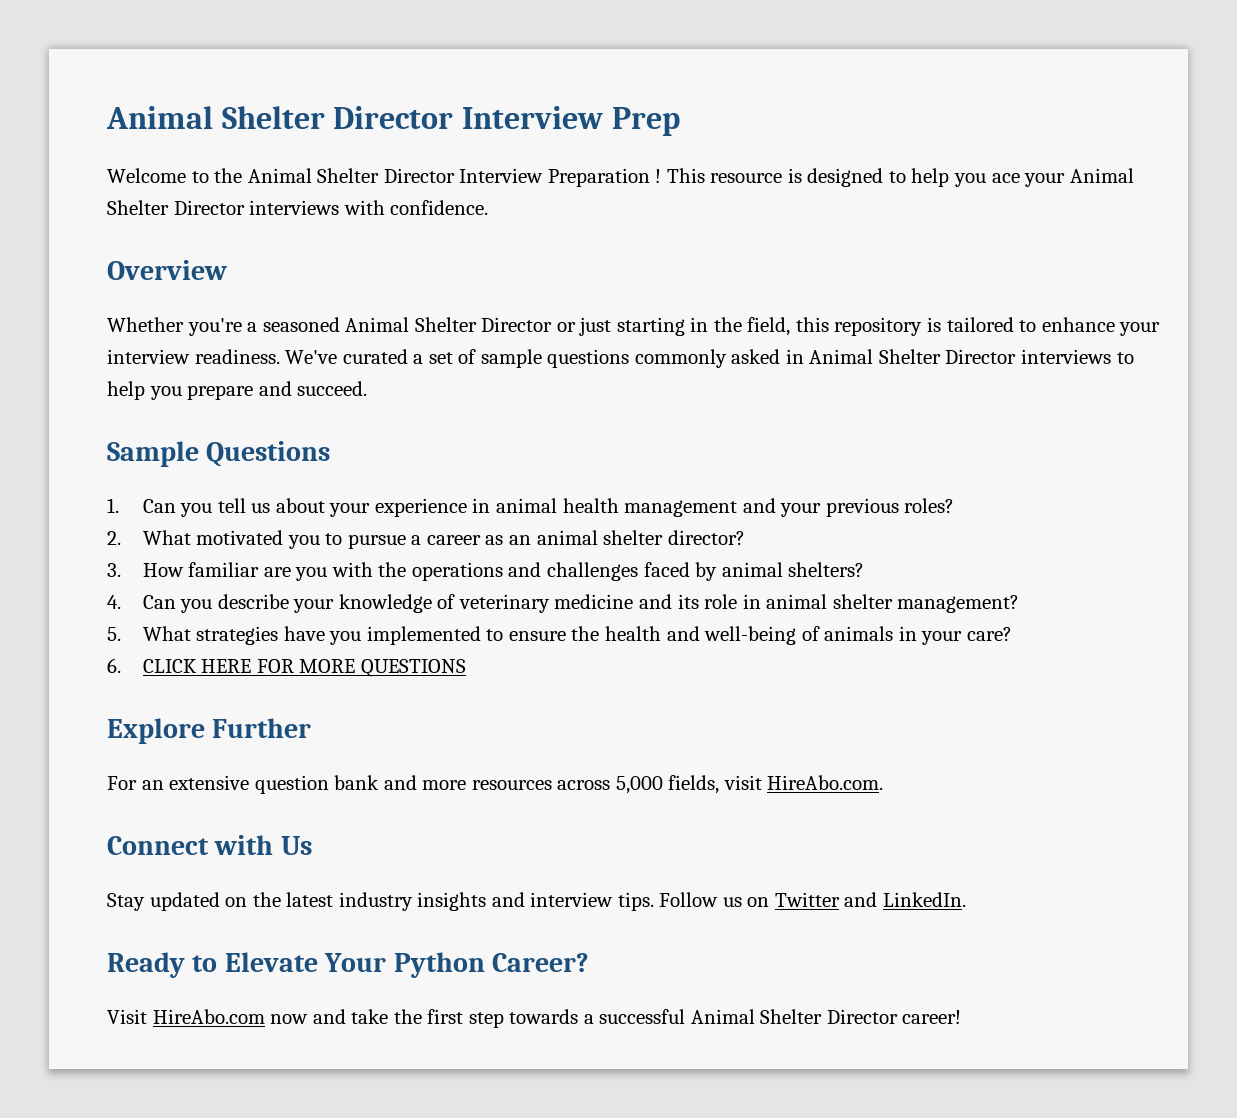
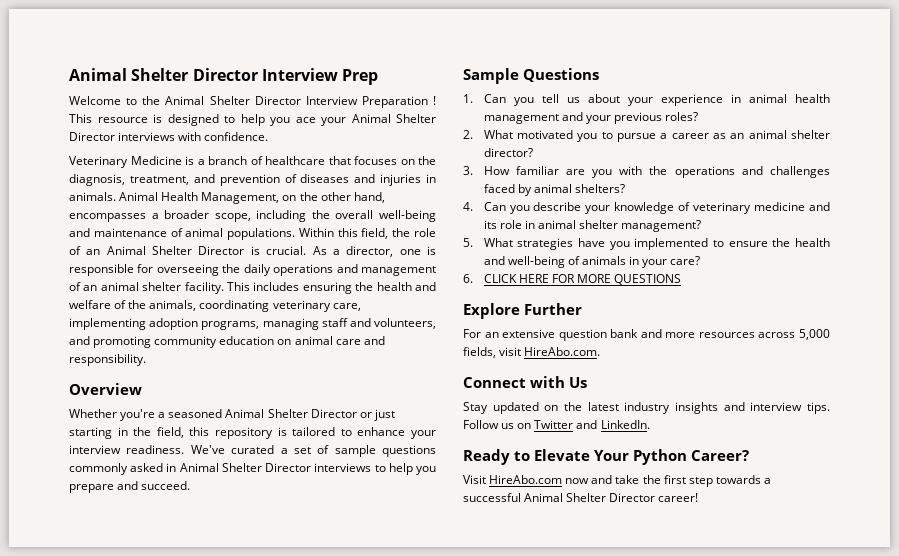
(489, 207) none -> [69,156,436,168] [69,174,436,186] [69,192,385,204] [69,210,436,222] [69,228,436,240] [69,246,437,257] [69,264,436,276] [69,282,436,294] [69,300,361,312] [69,318,436,330] [69,336,385,348] [69,354,146,366] // Veterinary Medicine is a branch of healthcare that focuses on the diagnosis, treatment, and prevention of diseases and injuries in animals. Animal Health Management, on the other hand, encompasses a broader scope, including the overall well-being and maintenance of animal populations. Within this field, the role of an Animal Shelter Director is crucial. As a director, one is responsible for overseeing the daily operations and management of an animal shelter facility. This includes ensuring the health and welfare of the animals, coordinating veterinary care, implementing adoption programs, managing staff and volunteers, and promoting community education on animal care and responsibility.

